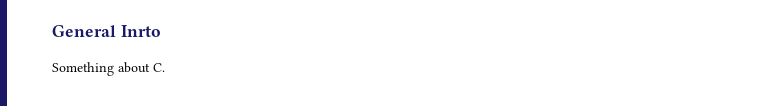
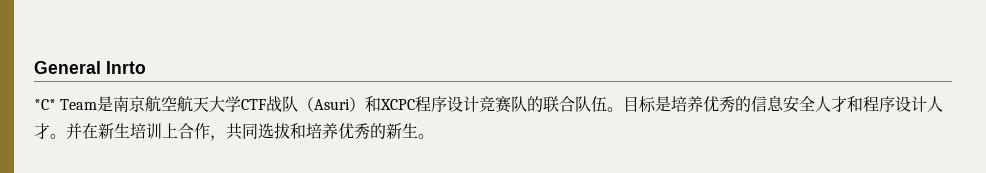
[52,62,165,76] Something about C. -> [34,96,944,113] [34,123,434,141] *C* Team是南京航空航天大学CTF战队（Asuri）和XCPC程序设计竞赛队的联合队伍。目标是培养优秀的信息安全人才和程序设计人才。并在新生培训上合作，共同选拔和培养优秀的新生。

